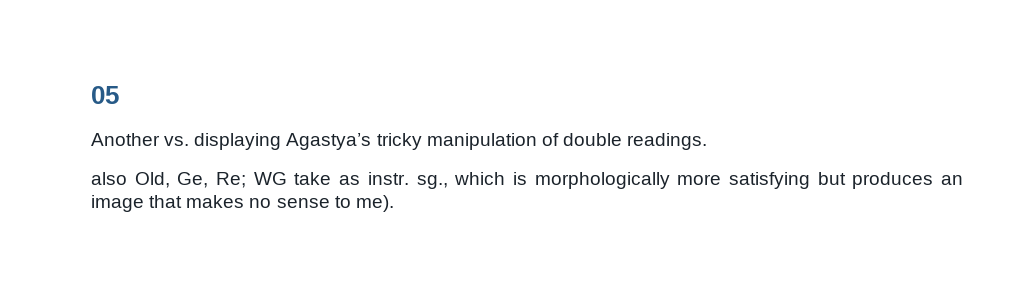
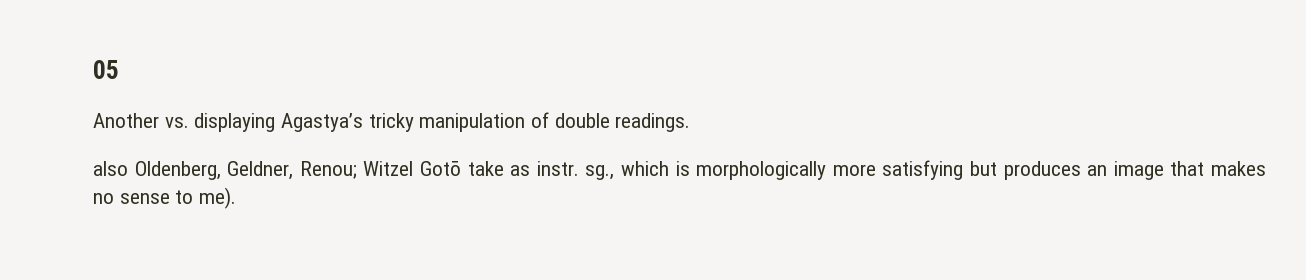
[134,172,287,188] Old, Ge, Re; WG -> [134,161,461,180] Oldenberg, Geldner, Renou; Witzel Gotō

